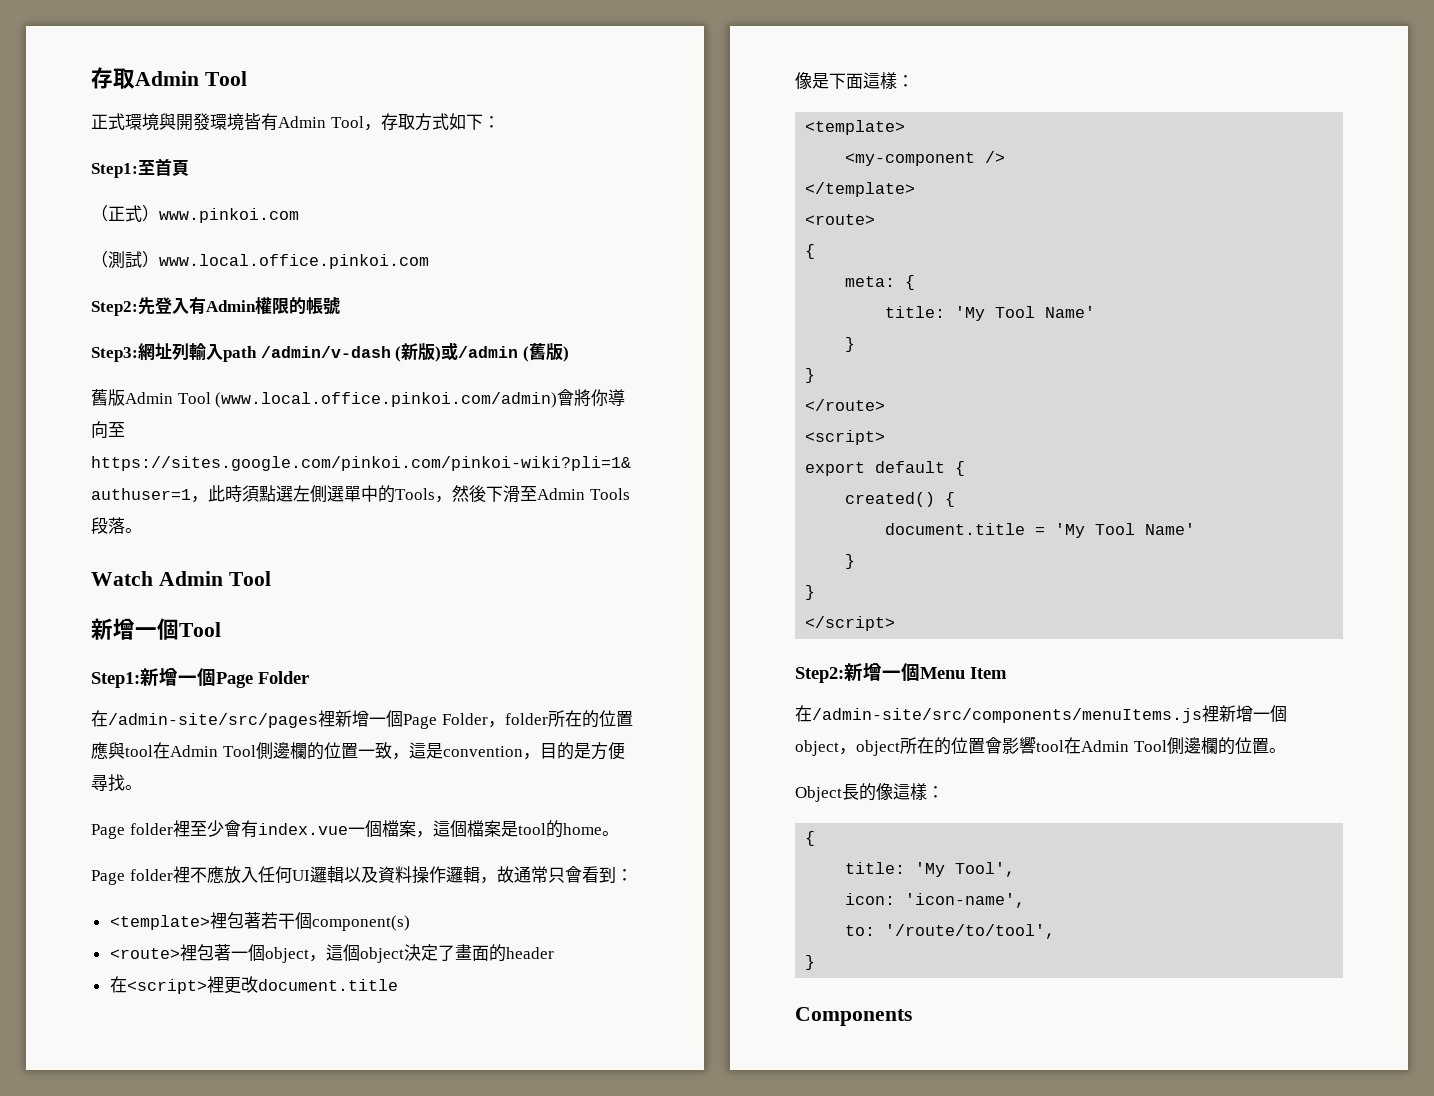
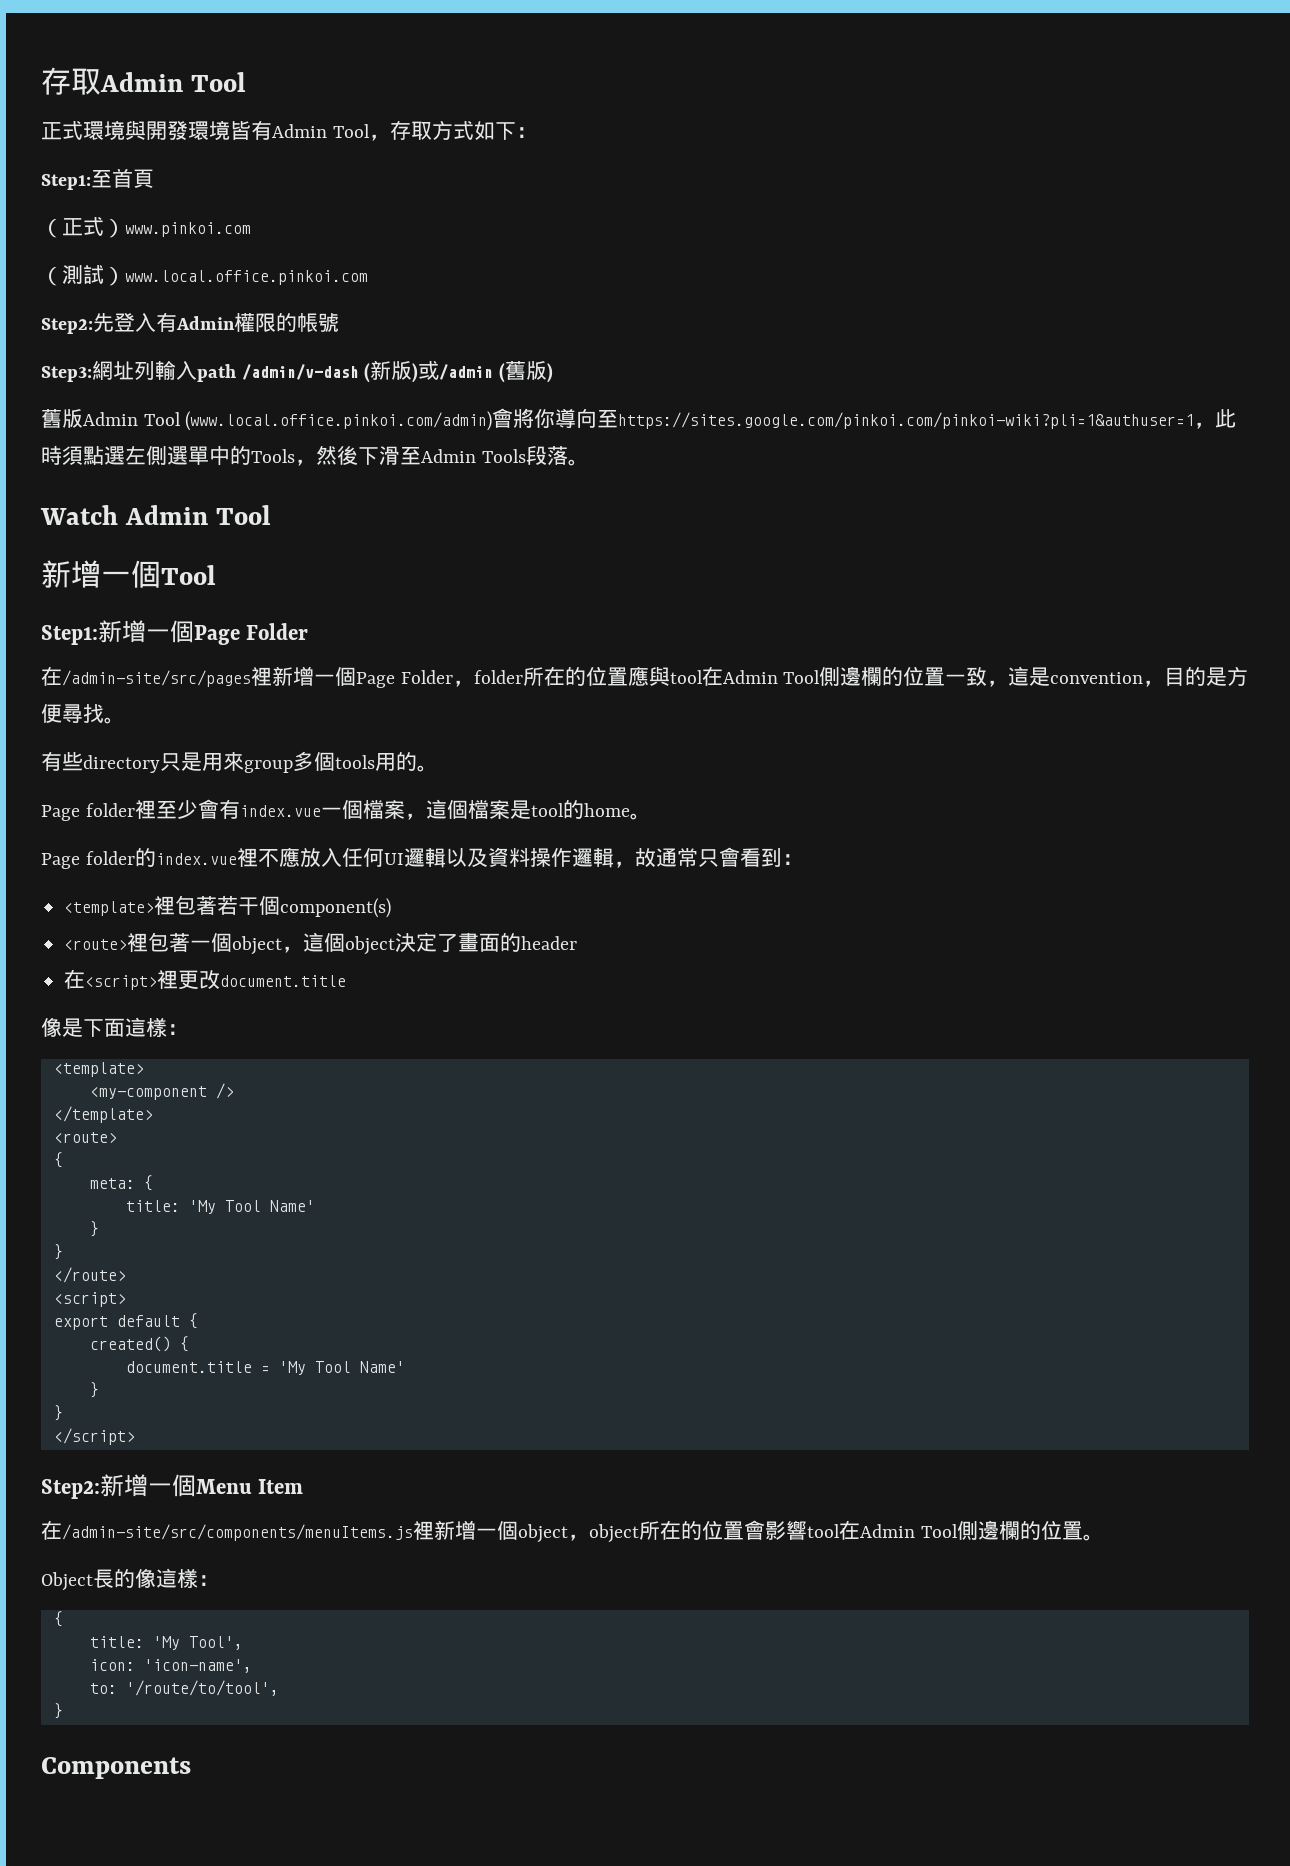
(142, 787) none -> [41,751,438,773] // 有些directory只是用來group多個tools用的。
(173, 875) none -> [134,848,237,867] 的index.vue

